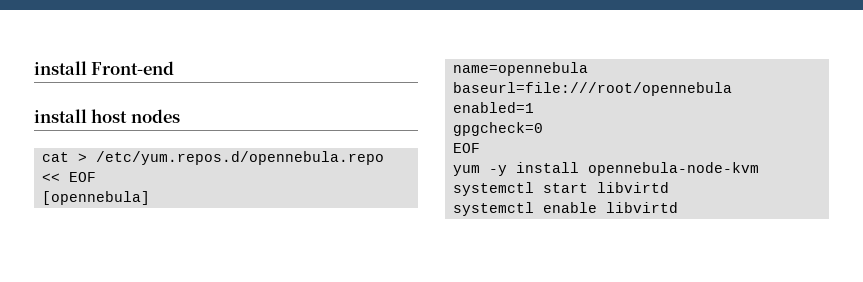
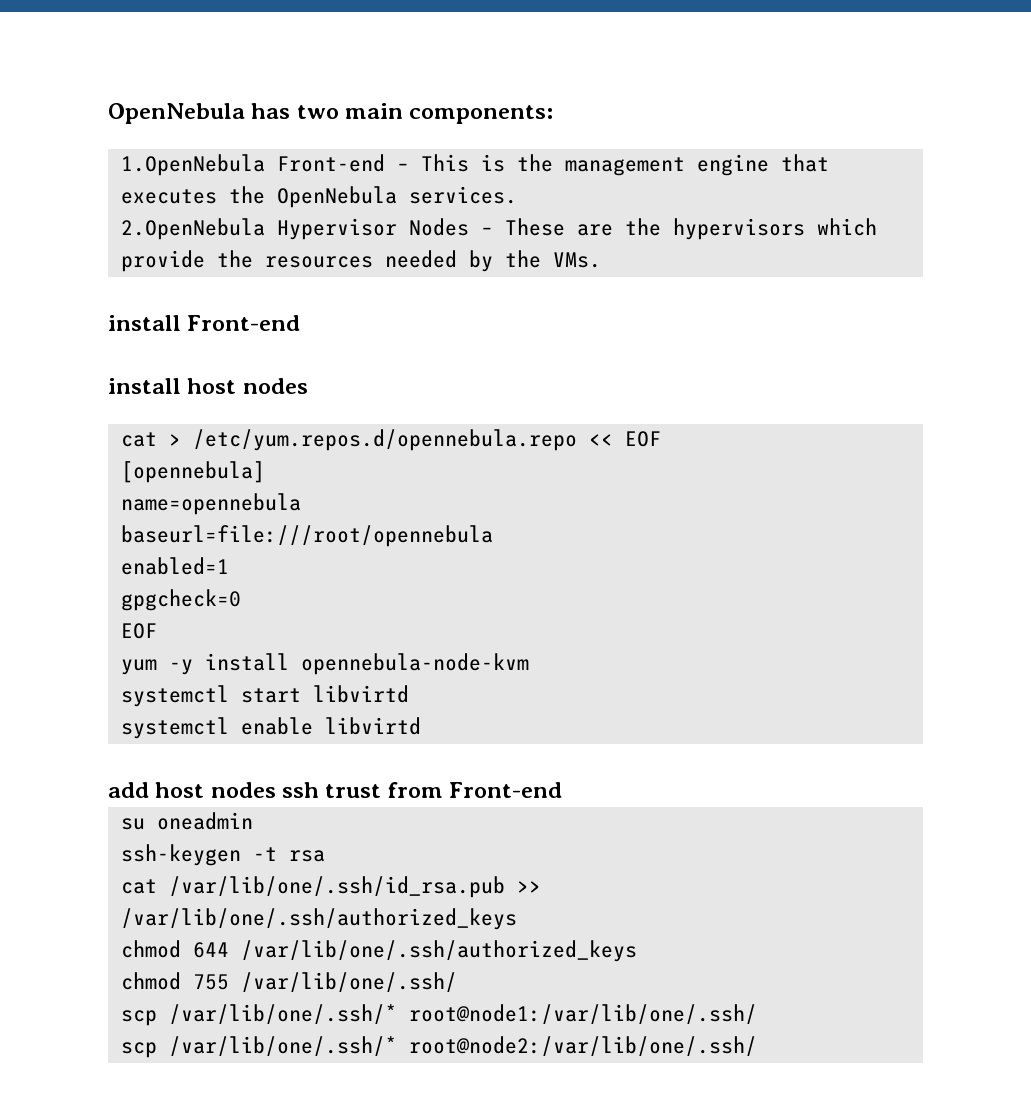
(34, 68) none -> [108,103,554,124] [120,154,829,176] [120,186,517,208] [120,218,877,240] [120,250,601,272] OpenNebula has two main components: // 1.OpenNebula Front-end – This is the management engine that executes the OpenNebula services. // 2.OpenNebula Hypervisor Nodes – These are the hypervisors which provide the resources needed by the VMs. //
(679, 207) none -> [108,782,563,798] [120,812,253,830] [120,844,325,866] [120,876,541,898] [120,908,517,930] [120,940,637,962] [120,972,457,992] [120,1004,757,1026] [120,1036,757,1058] // add host nodes ssh trust from Front-end // su oneadmin // ssh-keygen -t rsa // cat /var/lib/one/.ssh/id_rsa.pub >> /var/lib/one/.ssh/authorized_keys // chmod 644 /var/lib/one/.ssh/authorized_keys // chmod 755 /var/lib/one/.ssh/ // scp /var/lib/one/.ssh/* root@node1:/var/lib/one/.ssh/ // scp /var/lib/one/.ssh/* root@node2:/var/lib/one/.ssh/

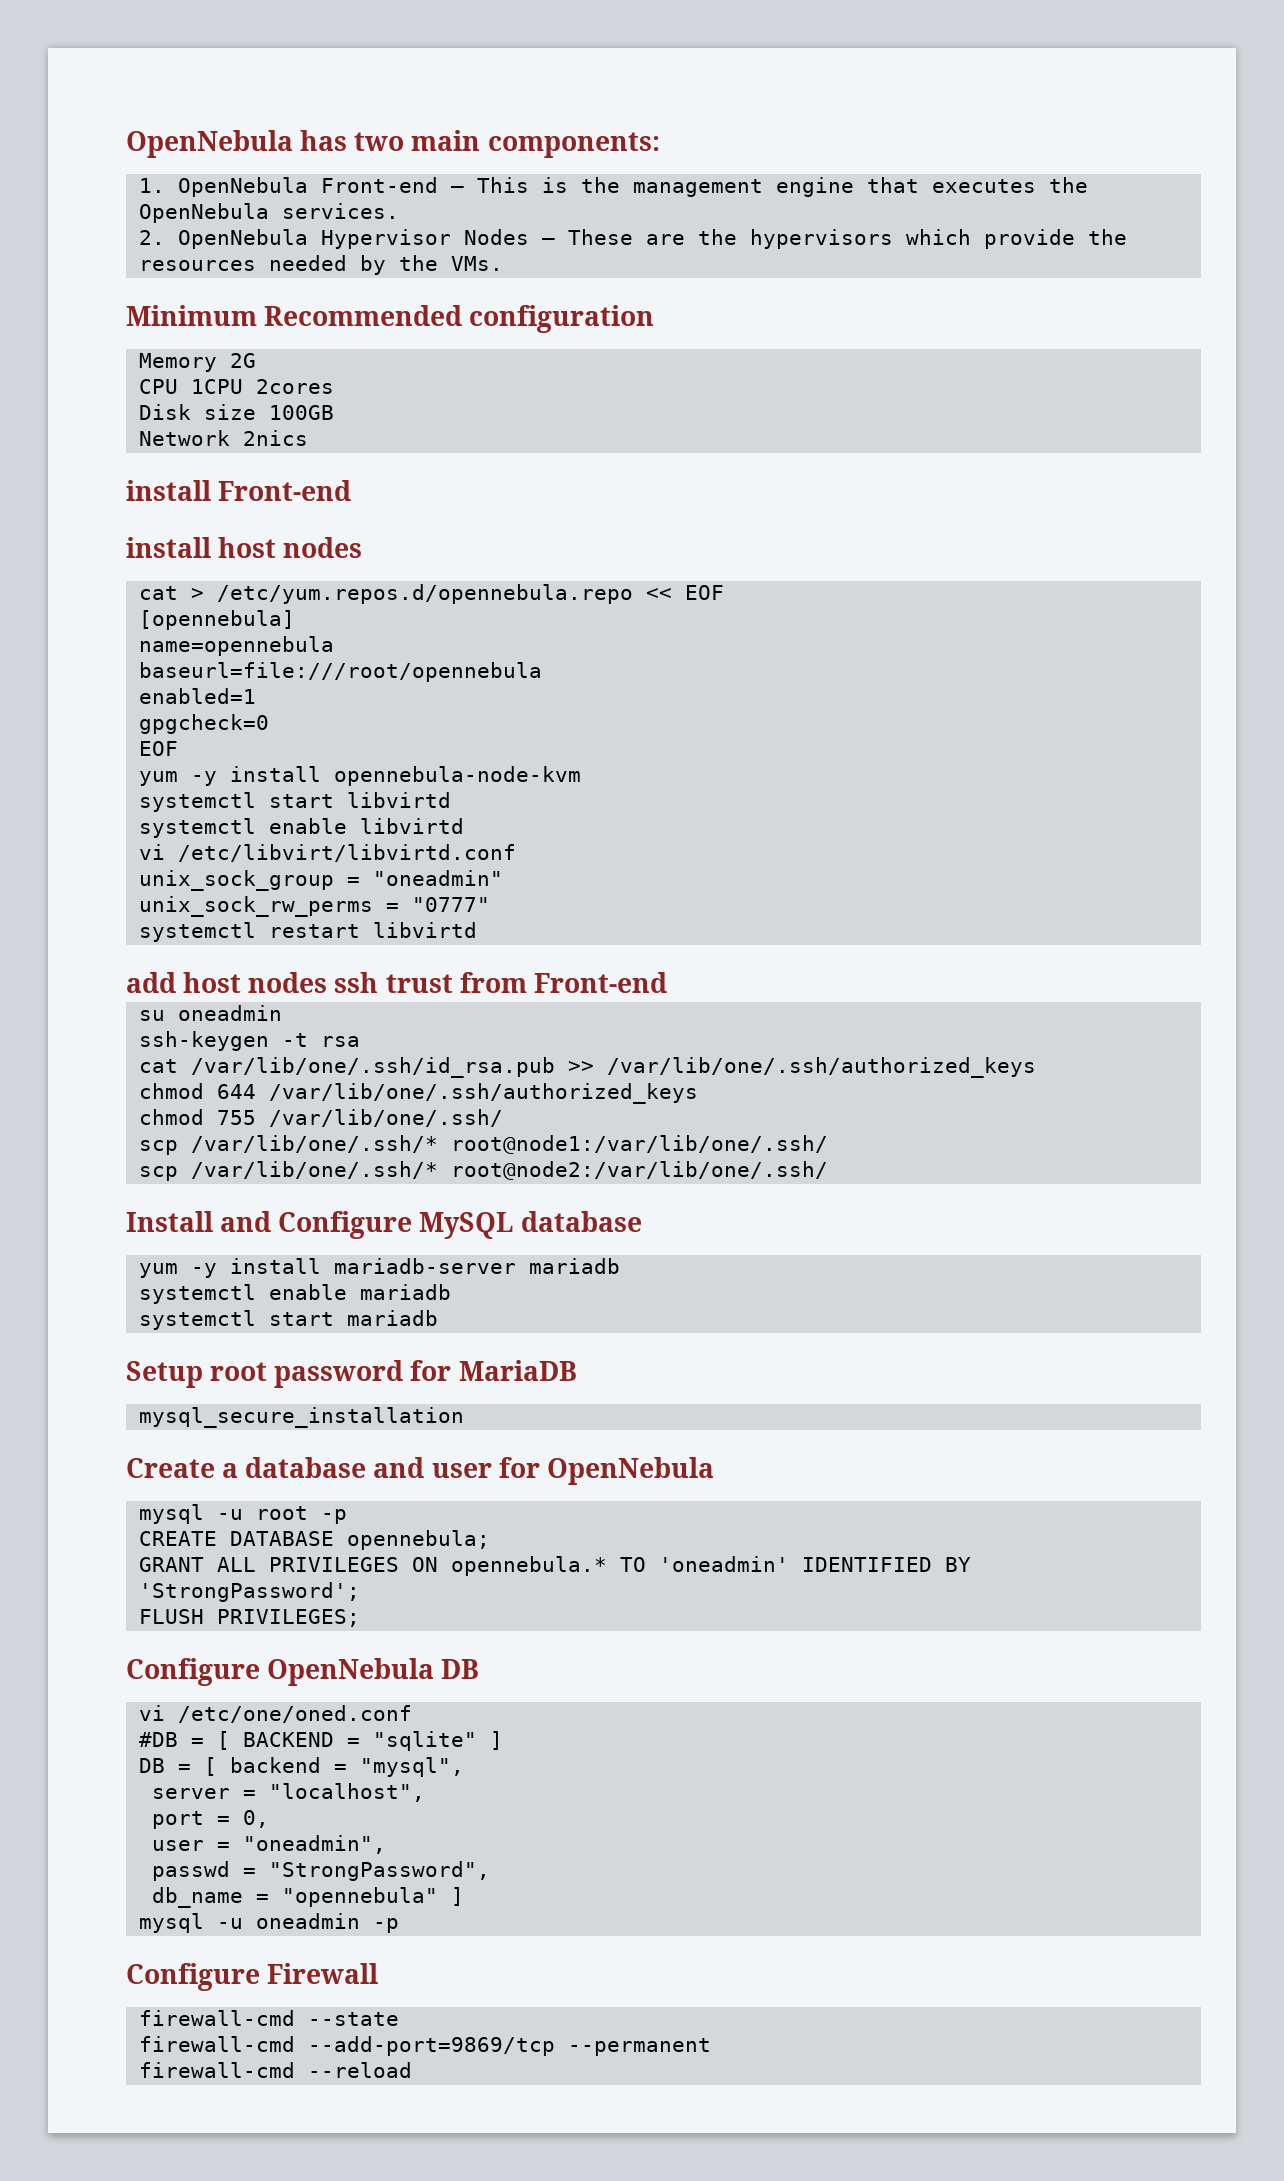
[120,154,265,176] 1.OpenNebula -> [138,177,308,197] 1. OpenNebula
[120,218,265,240] 2.OpenNebula -> [138,229,308,249] 2. OpenNebula
(601, 260) none -> [126,305,655,333] [138,353,256,372] [138,379,334,394] [138,404,334,420] [138,430,308,446] // Minimum Recommended configuration // Memory 2G // CPU 1CPU 2cores // Disk size 100GB // Network 2nics
(421, 726) none -> [138,844,516,862] [138,870,503,891] [138,896,490,917] [138,922,477,942] // vi /etc/libvirt/libvirtd.conf // unix_sock_group = "oneadmin" // unix_sock_rw_perms = "0777" // systemctl restart libvirtd
(757, 1046) none -> [126,1211,642,1239] [138,1258,620,1278] [138,1284,451,1304] [138,1310,438,1330] [126,1360,577,1388] [138,1407,464,1428] [126,1457,714,1485] [138,1504,347,1524] [138,1530,490,1550] [138,1556,971,1576] [138,1582,360,1602] [138,1609,360,1627] [126,1658,480,1686] [138,1705,412,1723] [138,1731,503,1751] [138,1757,464,1777] [151,1783,425,1802] [151,1810,269,1829] [151,1835,386,1854] [151,1861,490,1881] [151,1887,464,1908] [138,1913,399,1933] [126,1963,379,1991] [138,2010,399,2026] [138,2036,711,2056] [138,2062,412,2078] // Install and Configure MySQL database // yum -y install mariadb-server mariadb // systemctl enable mariadb // systemctl start mariadb // Setup root password for MariaDB // mysql_secure_installation // Create a database and user for OpenNebula // mysql -u root -p // CREATE DATABASE opennebula; // GRANT ALL PRIVILEGES ON opennebula.* TO 'oneadmin' IDENTIFIED BY 'StrongPassword'; // FLUSH PRIVILEGES; // Configure OpenNebula DB // vi /etc/one/oned.conf // #DB = [ BACKEND = "sqlite" ] // DB = [ backend = "mysql", // server = "localhost", // port = 0, // user = "oneadmin", // passwd = "StrongPassword", // db_name = "opennebula" ] // mysql -u oneadmin -p // Configure Firewall // firewall-cmd --state // firewall-cmd --add-port=9869/tcp --permanent // firewall-cmd --reload

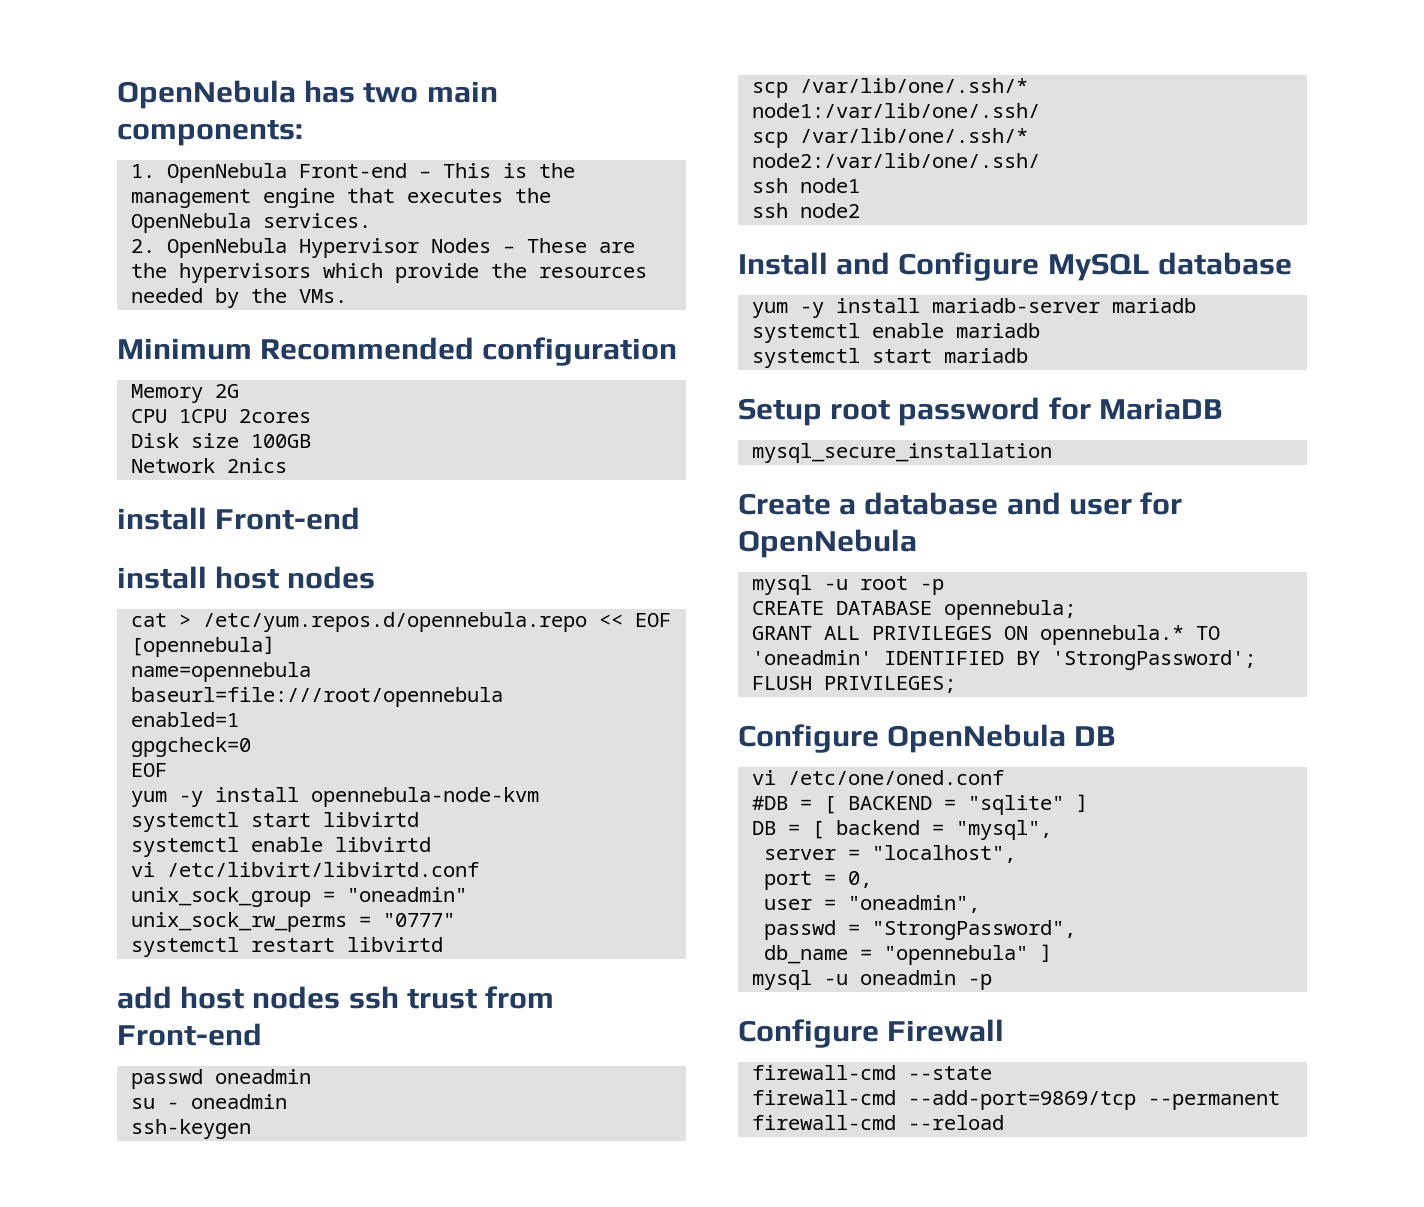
(667, 982) none -> [130,1069,311,1089] // passwd oneadmin
(165, 1015) none -> [166,1102,179,1109] -
[281,1033,360,1047] [138,1057,1036,1078] [138,1083,698,1104] [138,1109,503,1127] [138,1135,828,1155] [138,1161,828,1181] -t rsa // cat /var/lib/one/.ssh/id_rsa.pub >> /var/lib/one/.ssh/authorized_keys // chmod 644 /var/lib/one/.ssh/authorized_keys // chmod 755 /var/lib/one/.ssh/ // scp /var/lib/one/.ssh/* root@node1:/var/lib/one/.ssh/ // scp /var/lib/one/.ssh/* root@node2:/var/lib/one/.ssh/ -> [751,78,1028,98] [751,103,1040,118] [751,128,1028,148] [751,153,1040,168] [751,178,860,193] [751,203,860,218] // scp /var/lib/one/.ssh/* node1:/var/lib/one/.ssh/ // scp /var/lib/one/.ssh/* node2:/var/lib/one/.ssh/ // ssh node1 // ssh node2

